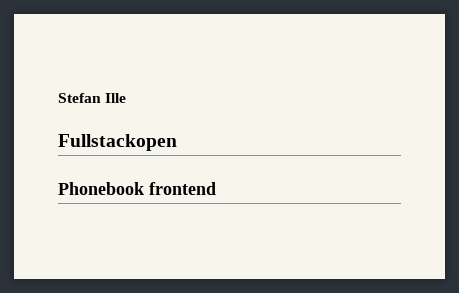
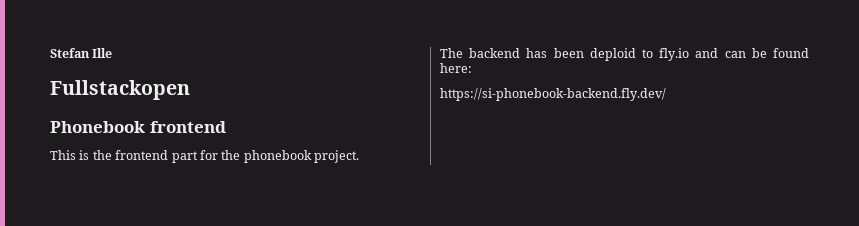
(216, 188) none -> [50,150,359,163] [440,48,809,61] [440,63,472,73] [440,88,666,101] // This is the frontend part for the phonebook project. // The backend has been deploid to fly.io and can be found here: // https://si-phonebook-backend.fly.dev/

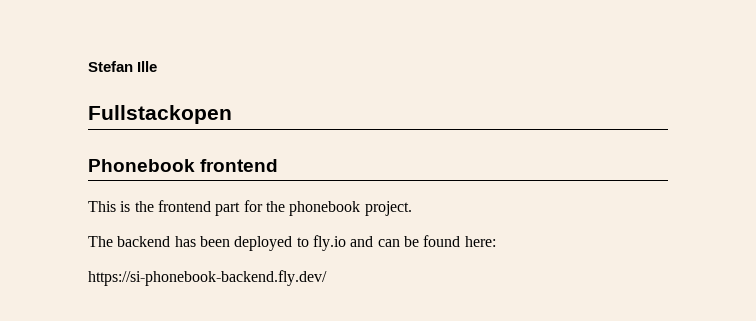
[589,48,636,61] deploid -> [234,236,293,251] deployed

